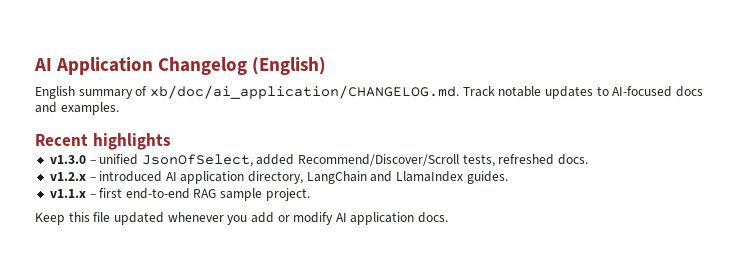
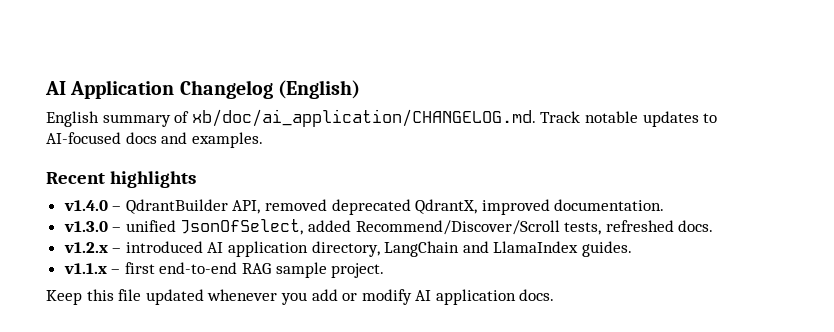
(171, 141) none -> [63,199,665,215] // v1.4.0 – QdrantBuilder API, removed deprecated QdrantX, improved documentation.

